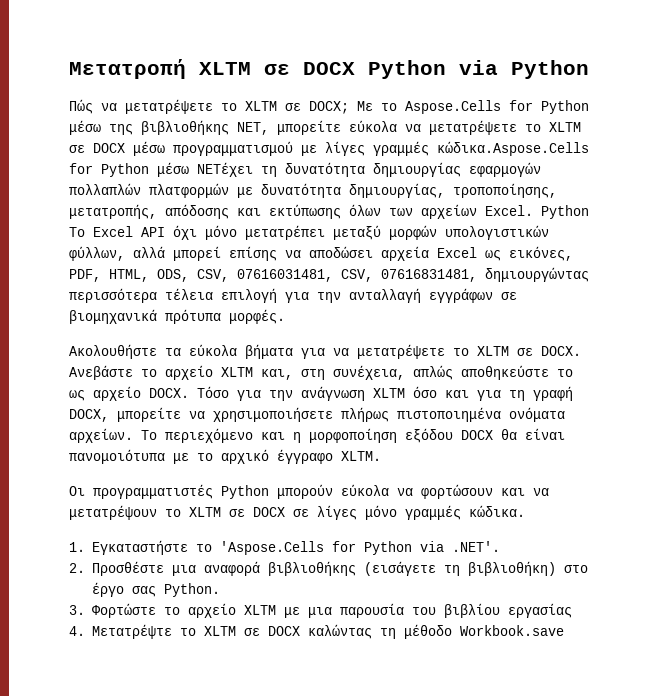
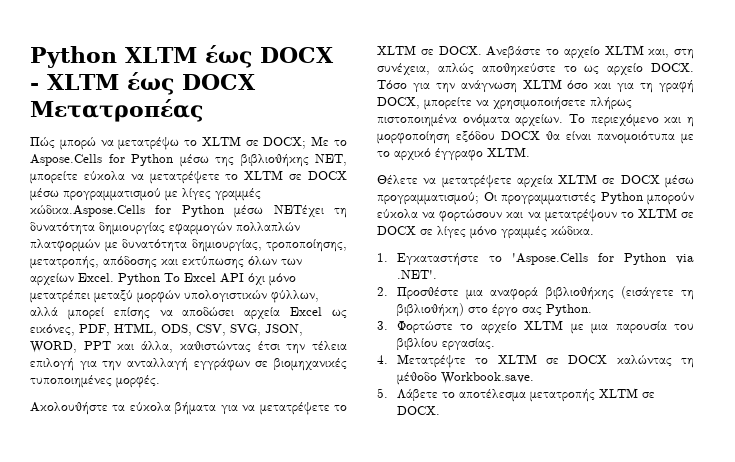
[69,59,589,79] [69,99,213,114] Μετατροπή XLTM σε DOCX Python via Python // Πώς να μετατρέψετε -> [30,45,334,68] [30,72,256,95] [30,99,203,122] [30,137,180,150] Python XLTM έως DOCX - XLTM έως DOCX Μετατροπέας // Πώς μπορώ να μετατρέψω
[237,267,589,282] [69,288,157,303] 07616031481, CSV, 07616831481, δημιουργώντας περισσότερα -> [230,324,303,336] [30,341,306,354] SVG, JSON, WORD, PPT και άλλα, καθιστώντας έτσι την
[69,309,221,324] βιομηχανικά πρότυπα -> [274,358,347,371] [30,375,112,388] βιομηχανικές τυποποιημένες
(381, 456) none -> [377,174,694,188] [377,192,479,205] Θέλετε να μετατρέψετε αρχεία XLTM σε DOCX μέσω προγραμματισμού;
[508,603,573,618] εργασίας -> [441,338,495,351] εργασίας.
[460,625,565,636] Workbook.save -> [440,372,534,384] [377,388,655,402] [396,406,440,415] Workbook.save. // 5. Λάβετε το αποτέλεσμα μετατροπής XLTM σε DOCX.

